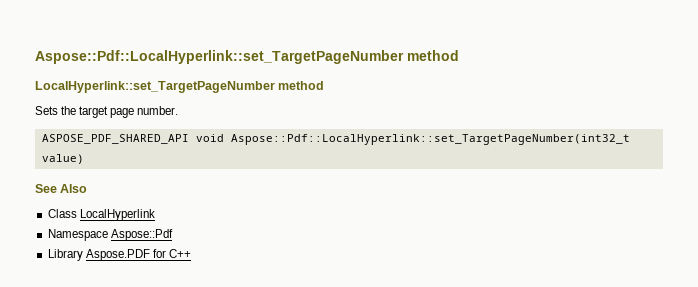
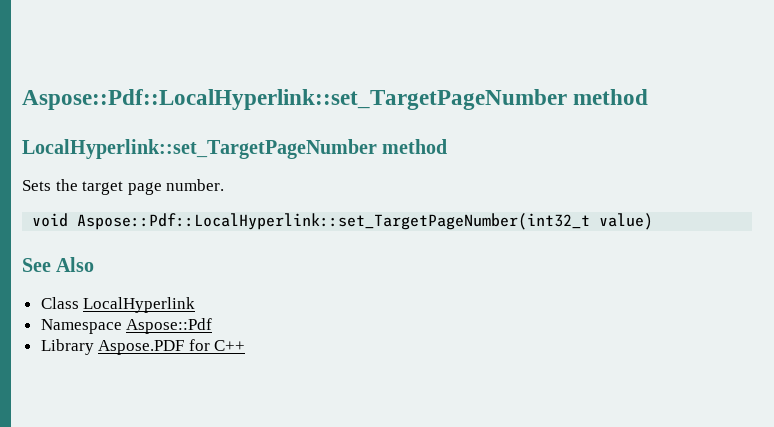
[41,134,189,144] ASPOSE_PDF_SHARED_API -> (225, 185) none

